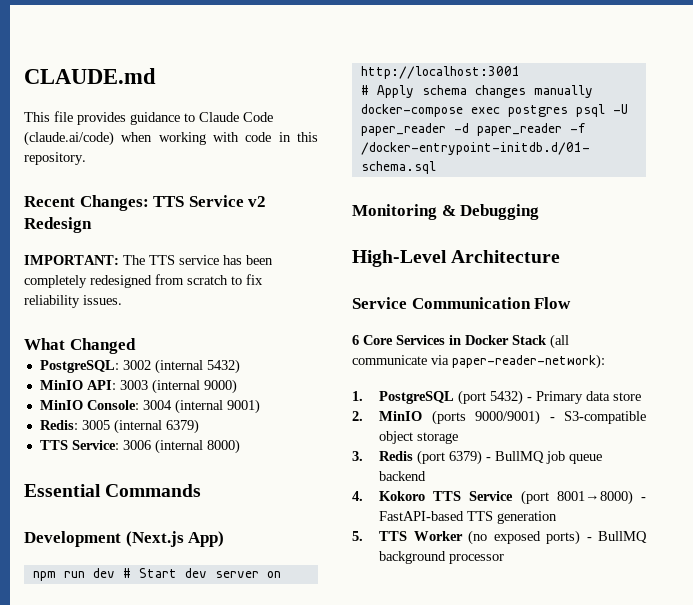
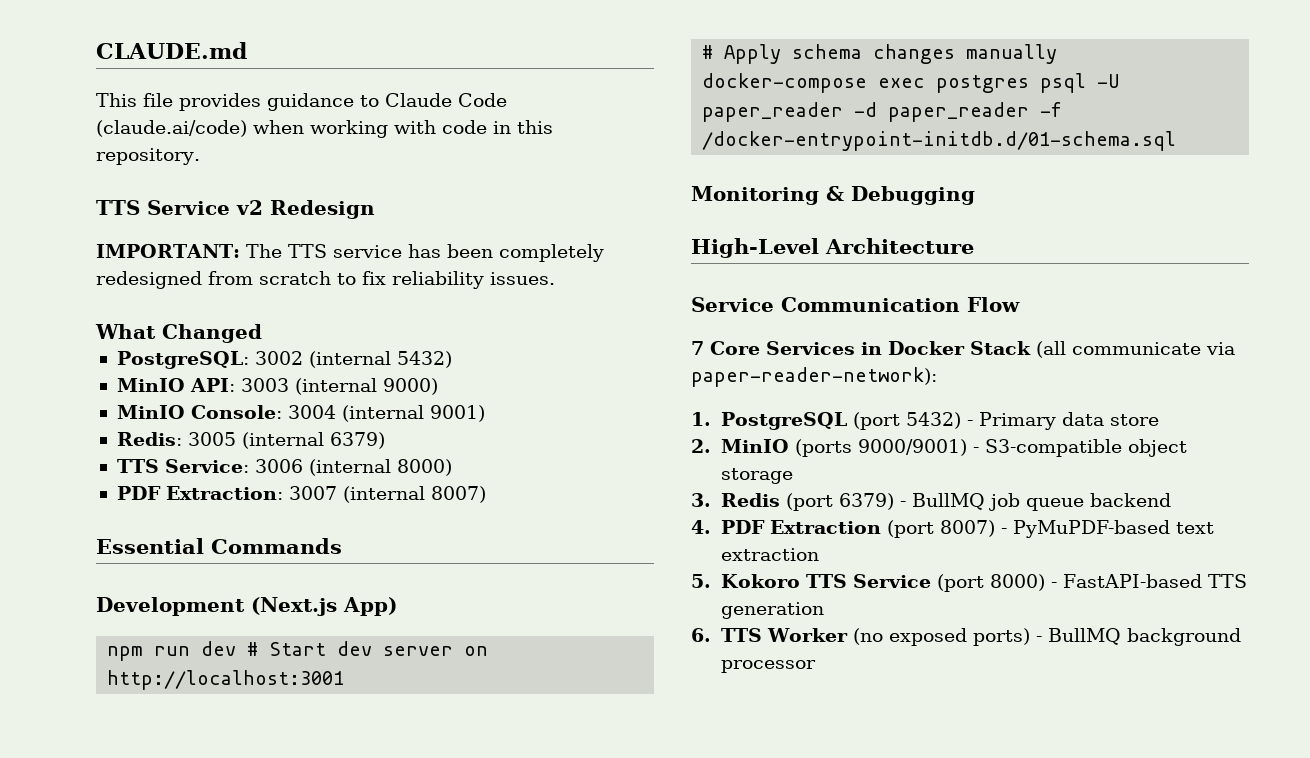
[24,195,149,211] Recent Changes: -> (200, 156) none
(240, 446) none -> [116,486,486,503] // PDF Extraction: 3007 (internal 8007)
[352,335,359,345] 6 -> [691,341,704,355] 7
(363, 496) none -> [720,520,1215,538] [720,548,819,561] [691,574,711,588] PDF Extraction (port 8007) - PyMuPDF-based text extraction // 5.
[556,490,633,505] 8001→8000) -> [990,574,1046,591] 8000)
[352,531,363,541] 5. -> [691,628,711,642] 6.

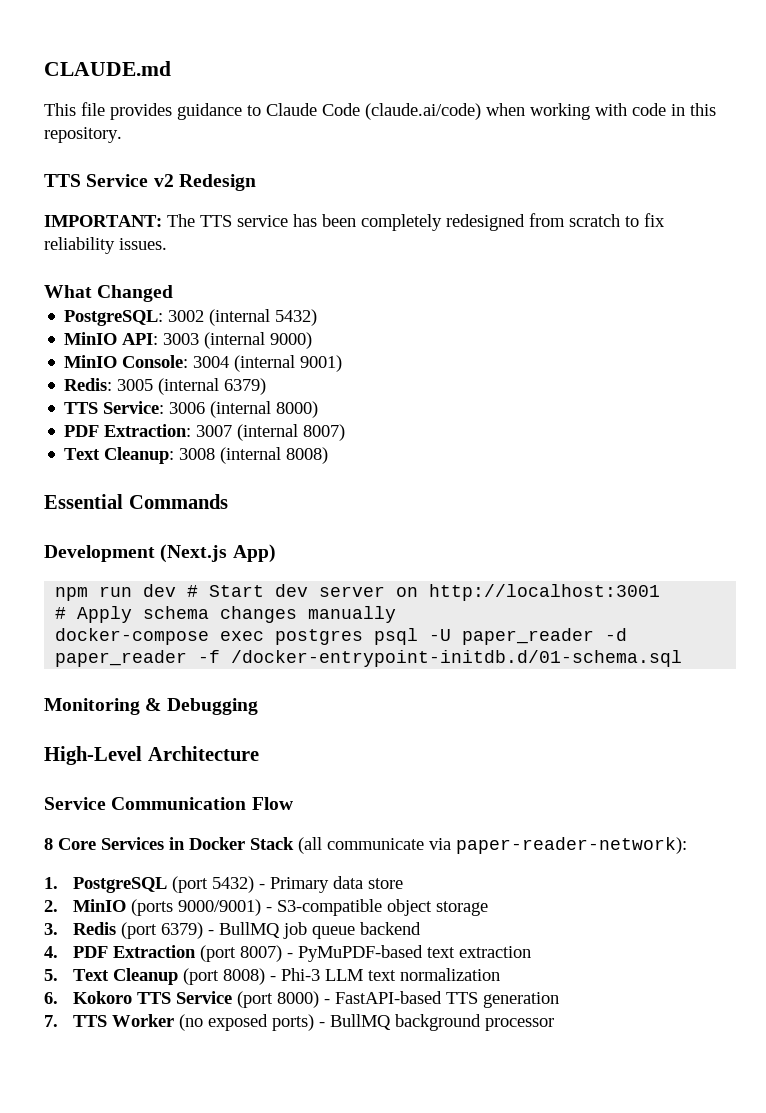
(486, 494) none -> [64,447,329,464] // Text Cleanup: 3008 (internal 8008)
[691,341,704,355] 7 -> [44,838,53,850] 8
(711, 581) none -> [73,968,501,985] [44,992,58,1004] Text Cleanup (port 8008) - Phi-3 LLM text normalization // 6.
[691,628,711,642] 6. -> [44,1015,58,1027] 7.

